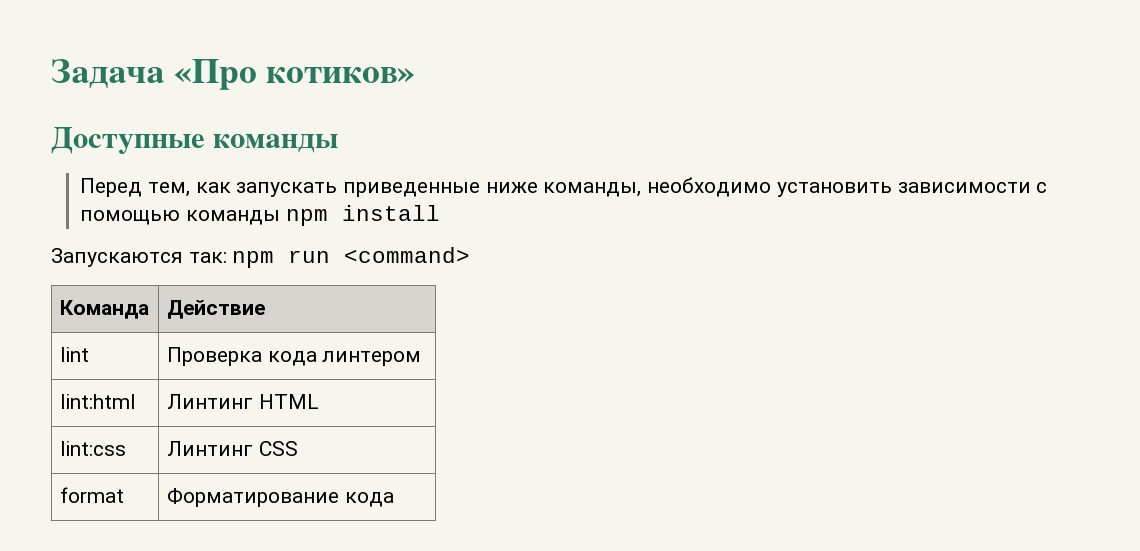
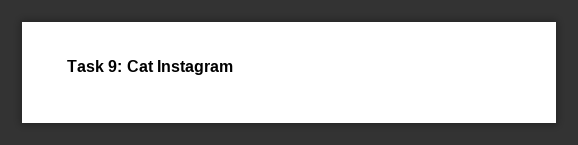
[51,59,416,90] [51,127,339,154] [80,177,1048,197] [80,205,440,226] [51,247,471,268] [59,300,149,319] [166,300,265,319] [59,347,89,362] [166,347,422,366] [59,394,136,409] [166,394,319,409] [59,441,126,456] [166,441,298,456] [59,487,124,503] [166,488,394,507] Задача «Про котиков» // Доступные команды // Перед тем, как запускать приведенные ниже команды, необходимо установить зависимости с помощью команды npm install // Запускаются так: npm run <command> // Команда | Действие // lint | Проверка кода линтером // lint:html | Линтинг HTML // lint:css | Линтинг CSS // format | Форматирование кода -> [67,60,233,75] Task 9: Cat Instagram

